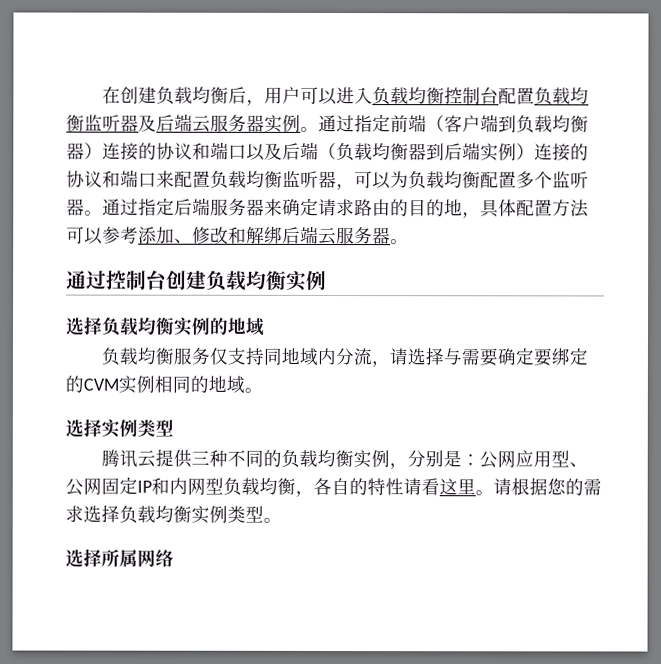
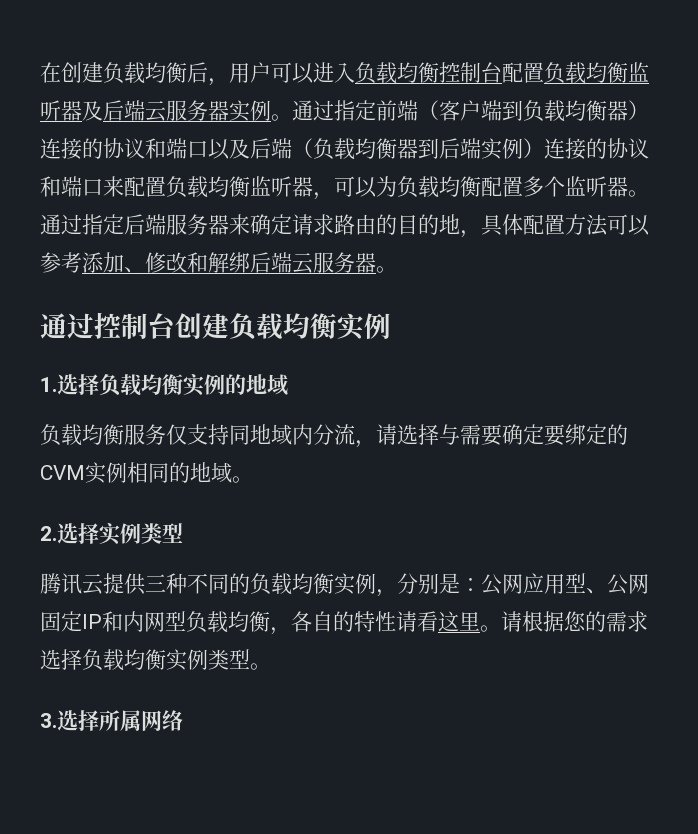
(327, 280) none -> [40,377,57,392] 1.
(263, 390) none -> [40,526,57,541] 2.
(282, 520) none -> [40,713,57,728] 3.

